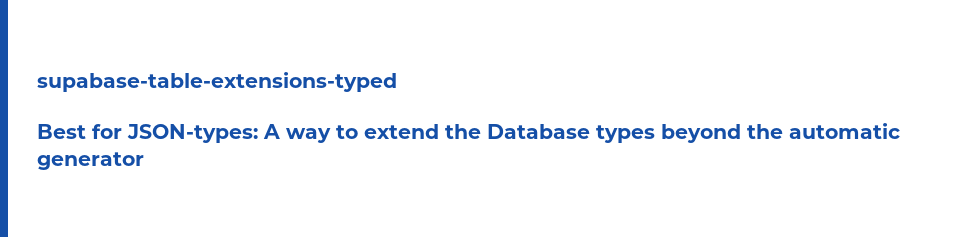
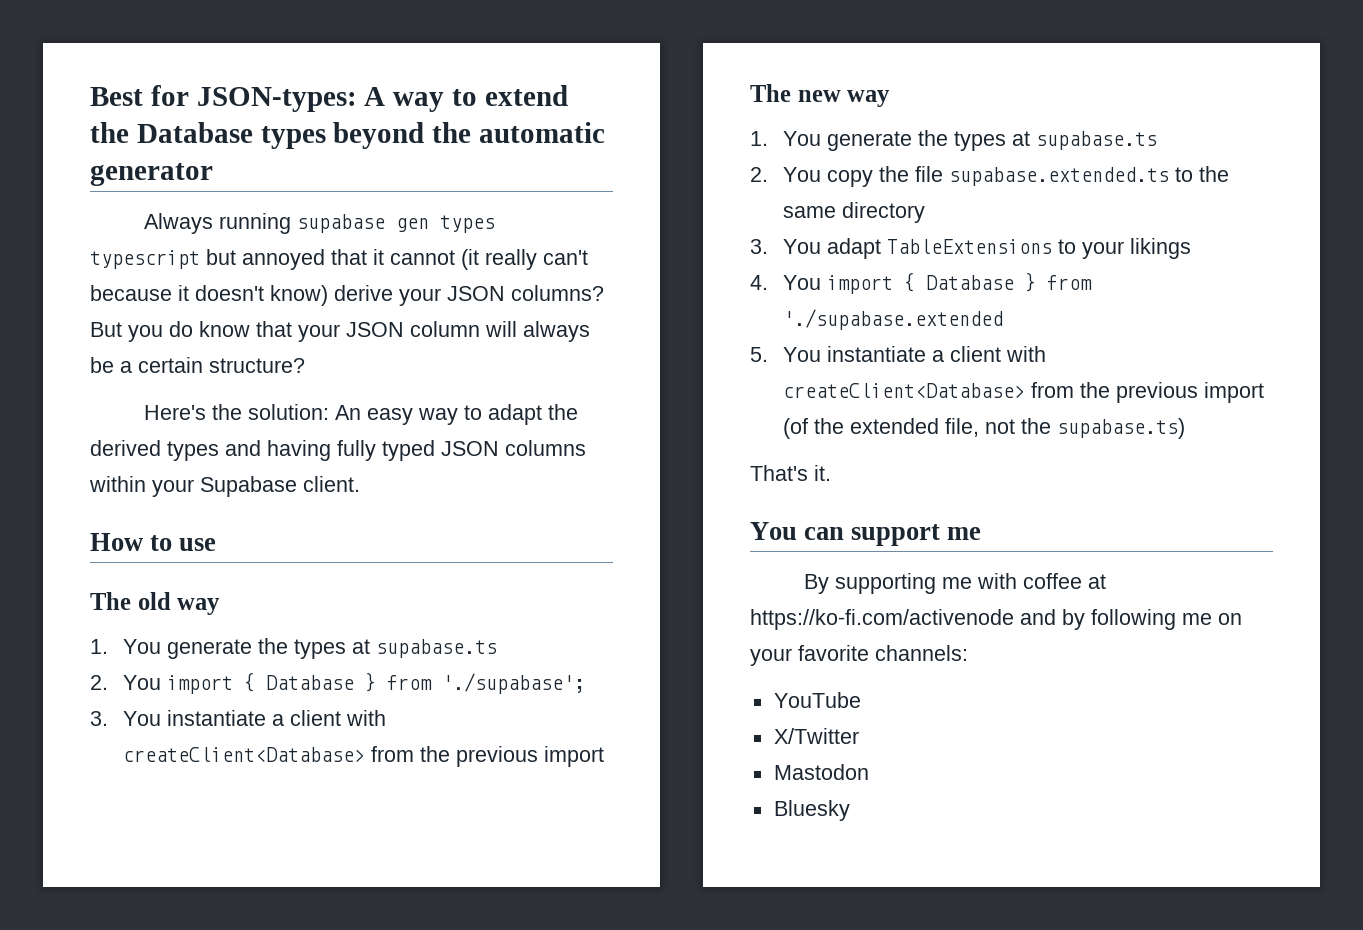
[37,72,397,92] supabase-table-extensions-typed // -> (90, 96) none
(144, 161) none -> [144,213,496,234] [90,249,588,270] [90,285,604,306] [90,321,590,342] [90,357,305,373] [144,404,579,425] [90,440,586,461] [89,476,360,497] [90,533,217,551] [90,592,221,615] [90,638,497,659] [90,672,585,694] [90,710,386,726] [122,746,604,767] [750,84,891,107] [750,130,1157,151] [750,166,1229,187] [782,202,925,223] [750,238,1191,259] [750,272,1092,294] [782,309,1003,330] [750,346,1046,362] [782,382,1264,403] [782,418,1185,439] [750,465,831,481] [750,522,982,546] [804,573,1107,594] [750,609,1242,630] [750,645,968,666] [773,692,861,708] [773,728,859,744] [773,764,869,780] [773,800,850,821] // Always running supabase gen types typescript but annoyed that it cannot (it really can't because it doesn't know) derive your JSON columns? But you do know that your JSON column will always be a certain structure? // Here's the solution: An easy way to adapt the derived types and having fully typed JSON columns within your Supabase client. // How to use // The old way // 1. You generate the types at supabase.ts // 2. You import { Database } from './supabase'; // 3. You instantiate a client with createClient<Database> from the previous import // The new way // 1. You generate the types at supabase.ts // 2. You copy the file supabase.extended.ts to the same directory // 3. You adapt TableExtensions to your likings // 4. You import { Database } from './supabase.extended // 5. You instantiate a client with createClient<Database> from the previous import (of the extended file, not the supabase.ts) // That's it. // You can support me // By supporting me with coffee at https://ko-fi.com/activenode and by following me on your favorite channels: // YouTube // X/Twitter // Mastodon // Bluesky

